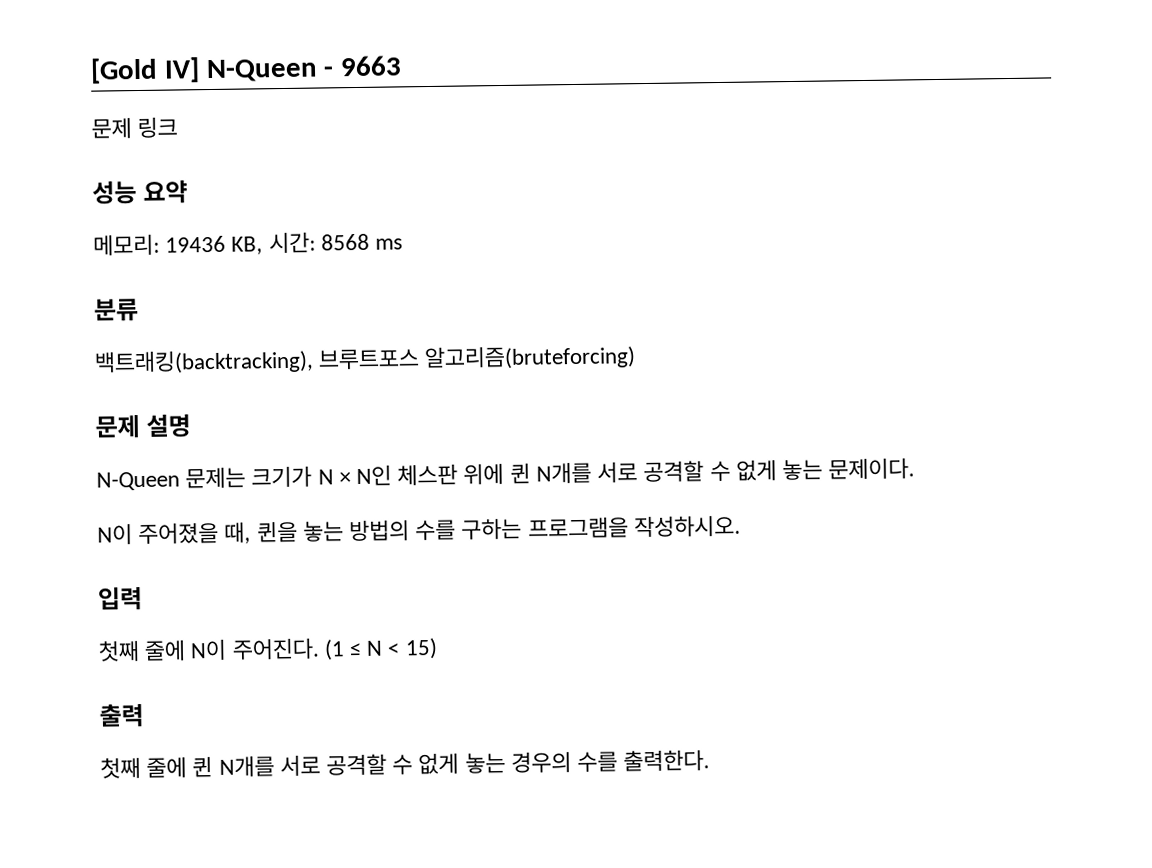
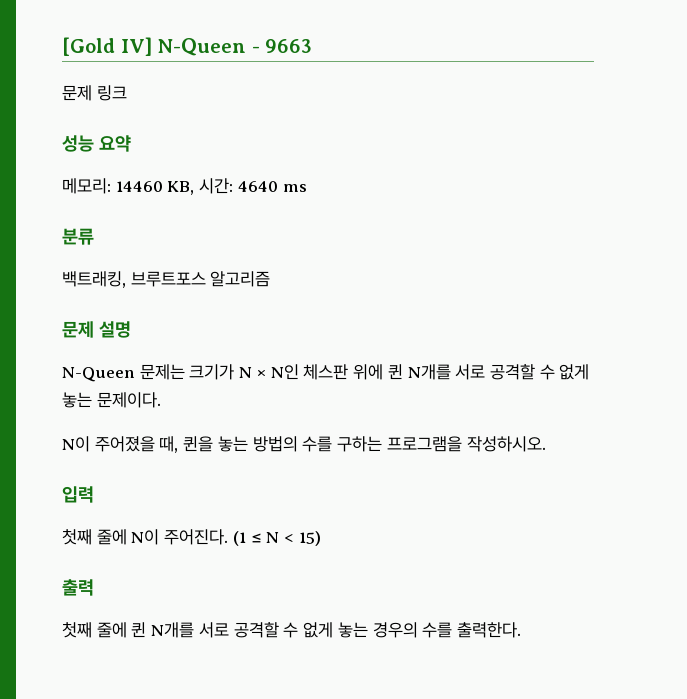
[165,235,227,253] 19436 -> [115,181,163,192] 14460
[320,233,370,251] 8568 -> [237,181,278,192] 4640
[94,344,637,375] 백트래킹(backtracking), 브루트포스 알고리즘(bruteforcing) -> [62,271,271,288] 백트래킹, 브루트포스 알고리즘

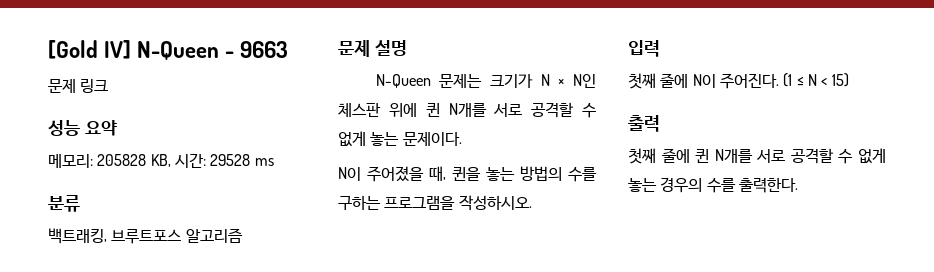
[115,181,163,192] 14460 -> [97,154,147,166] 205828
[237,181,278,192] 4640 -> [210,154,251,166] 29528

